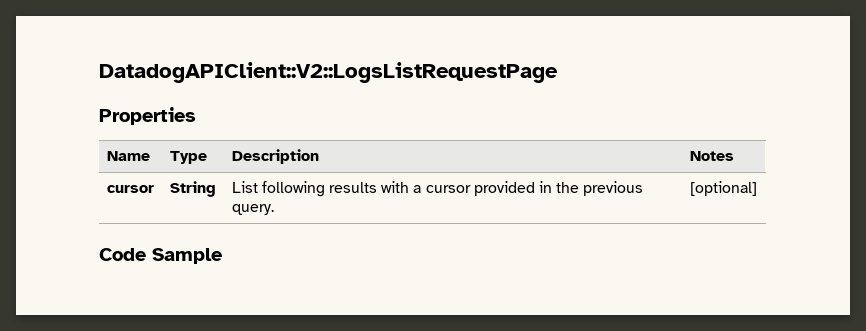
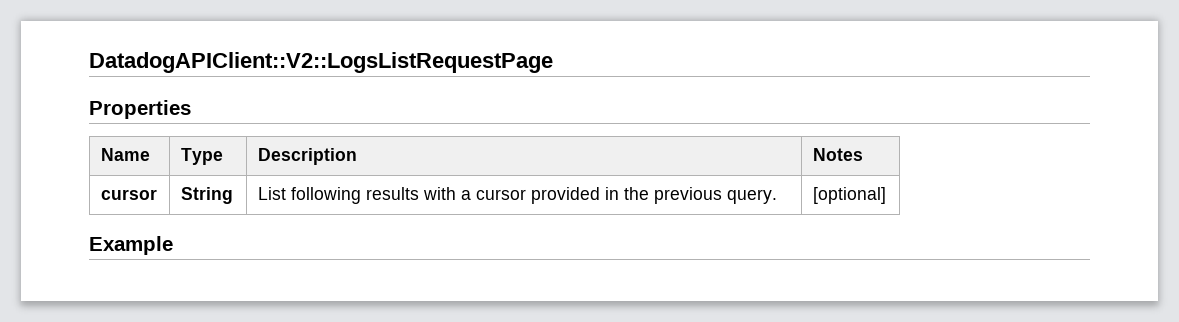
[99,248,222,264] Code Sample -> [89,236,173,255] Example

